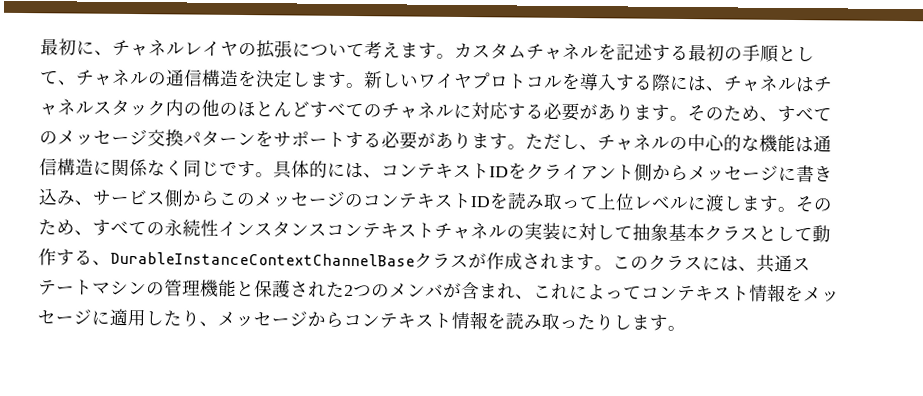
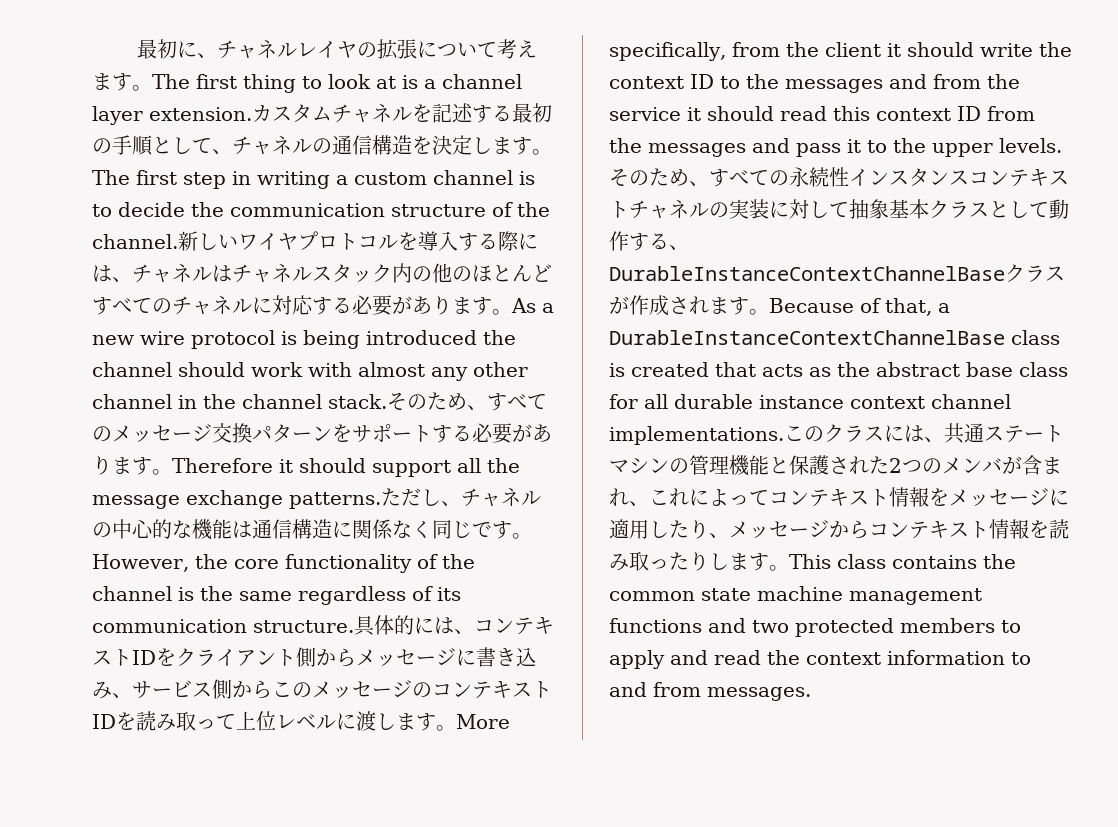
(455, 56) none -> [152,74,522,93] [92,106,252,125] The first thing to look at is a channel layer extension.
(365, 85) none -> [92,170,535,189] [92,202,550,217] [92,234,178,249] The first step in writing a custom channel is to decide the communication structure of the channel.
(688, 118) none -> [511,298,554,313] [92,330,516,349] [92,362,528,381] [92,394,387,409] As a new wire protocol is being introduced the channel should work with almost any other channel in the channel stack.
(526, 147) none -> [172,458,520,477] [92,490,381,509] Therefore it should support all the message exchange patterns.
(274, 175) none -> [92,554,475,573] [92,586,461,605] [92,619,354,633] However, the core functionality of the channel is the same regardless of its communication structure.
(796, 209) none -> [456,714,510,729] [609,42,1072,61] [609,74,1020,93] [609,106,1035,121] [609,138,1062,157] More specifically, from the client it should write the context ID to the messages and from the service it should read this context ID from the messages and pass it to the upper levels.
(613, 268) none -> [769,298,950,316] [609,330,1060,345] [609,362,1068,377] [609,394,1011,409] [609,426,784,445] Because of that, a DurableInstanceContextChannelBase class is created that acts as the abstract base class for all durable instance context channel implementations.
(686, 328) none -> [789,554,1016,569] [609,586,982,605] [609,618,1021,637] [609,650,1031,669] [609,682,811,701] This class contains the common state machine management functions and two protected members to apply and read the context information to and from messages.

